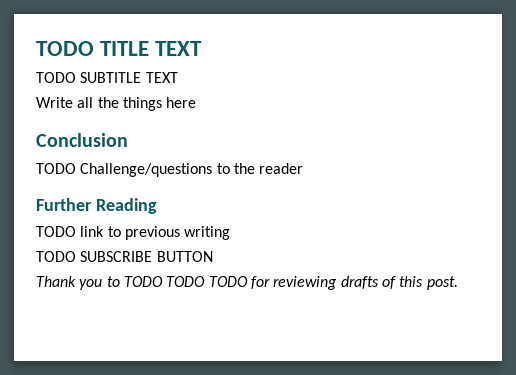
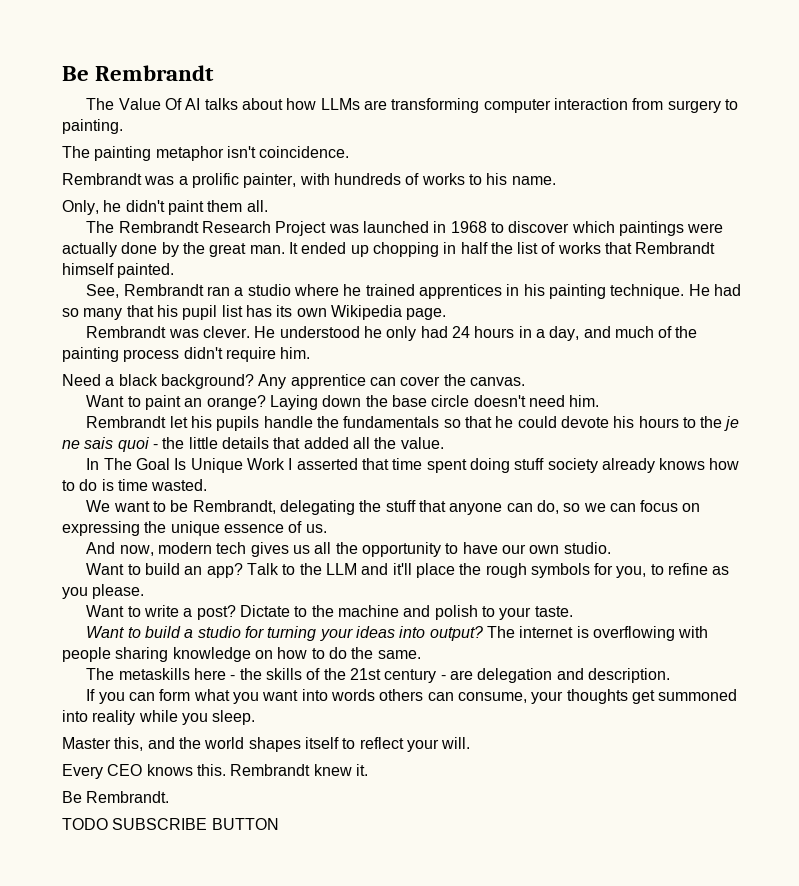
[36,41,203,56] [36,72,178,83] [36,97,197,111] [36,133,128,147] [36,163,304,177] [36,198,157,214] [36,226,231,240] [36,251,213,262] [36,276,458,290] TODO TITLE TEXT // TODO SUBTITLE TEXT // Write all the things here // Conclusion // TODO Challenge/questions to the reader // Further Reading // TODO link to previous writing // TODO SUBSCRIBE BUTTON // Thank you to TODO TODO TODO for reviewing drafts of this post. -> [62,65,215,81] [86,98,738,113] [62,119,123,134] [62,146,350,161] [62,173,556,188] [62,200,268,215] [86,221,724,236] [62,242,716,257] [62,263,175,278] [86,284,741,299] [62,305,447,320] [86,326,698,341] [62,347,311,362] [62,374,525,389] [86,395,600,410] [86,416,740,431] [62,437,444,452] [86,458,740,473] [62,479,208,491] [86,500,701,515] [62,521,327,536] [86,542,611,557] [86,563,730,578] [62,584,145,599] [86,605,573,620] [86,626,709,641] [62,647,421,662] [86,668,670,683] [86,689,738,704] [62,710,256,725] [62,737,471,752] [62,764,368,779] [62,791,170,803] [62,818,279,830] Be Rembrandt // The Value Of AI talks about how LLMs are transforming computer interaction from surgery to painting. // The painting metaphor isn't coincidence. // Rembrandt was a prolific painter, with hundreds of works to his name. // Only, he didn't paint them all. // The Rembrandt Research Project was launched in 1968 to discover which paintings were actually done by the great man. It ended up chopping in half the list of works that Rembrandt himself painted. // See, Rembrandt ran a studio where he trained apprentices in his painting technique. He had so many that his pupil list has its own Wikipedia page. // Rembrandt was clever. He understood he only had 24 hours in a day, and much of the painting process didn't require him. // Need a black background? Any apprentice can cover the canvas. // Want to paint an orange? Laying down the base circle doesn't need him. // Rembrandt let his pupils handle the fundamentals so that he could devote his hours to the je ne sais quoi - the little details that added all the value. // In The Goal Is Unique Work I asserted that time spent doing stuff society already knows how to do is time wasted. // We want to be Rembrandt, delegating the stuff that anyone can do, so we can focus on expressing the unique essence of us. // And now, modern tech gives us all the opportunity to have our own studio. // Want to build an app? Talk to the LLM and it'll place the rough symbols for you, to refine as you please. // Want to write a post? Dictate to the machine and polish to your taste. // Want to build a studio for turning your ideas into output? The internet is overflowing with people sharing knowledge on how to do the same. // The metaskills here - the skills of the 21st century - are delegation and description. // If you can form what you want into words others can consume, your thoughts get summoned into reality while you sleep. // Master this, and the world shapes itself to reflect your will. // Every CEO knows this. Rembrandt knew it. // Be Rembrandt. // TODO SUBSCRIBE BUTTON

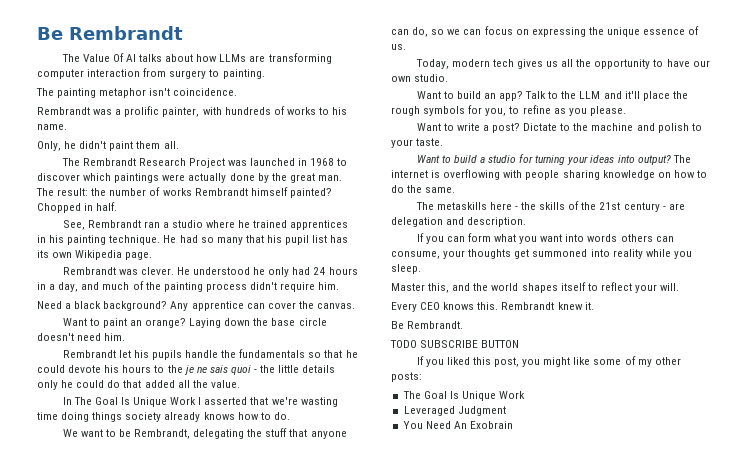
[288,242,633,257] It ended up chopping in half the list of works that -> [36,187,192,196] The result: the number of works
[117,263,175,278] painted. -> [289,188,332,198] [37,202,118,213] painted? Chopped in half.
(269, 443) none -> [37,380,121,390] only he could do
[392,458,545,473] time spent doing stuff -> [271,397,338,407] [37,412,123,422] we're wasting time doing things
[79,479,208,491] do is time wasted. -> [273,412,290,420] do.
[86,542,154,556] And now, -> [415,59,449,69] Today,
(279, 824) none -> [416,356,681,367] [391,372,422,382] [402,391,526,401] [403,406,506,416] [402,421,513,429] // If you liked this post, you might like some of my other posts: // The Goal Is Unique Work // Leveraged Judgment // You Need An Exobrain

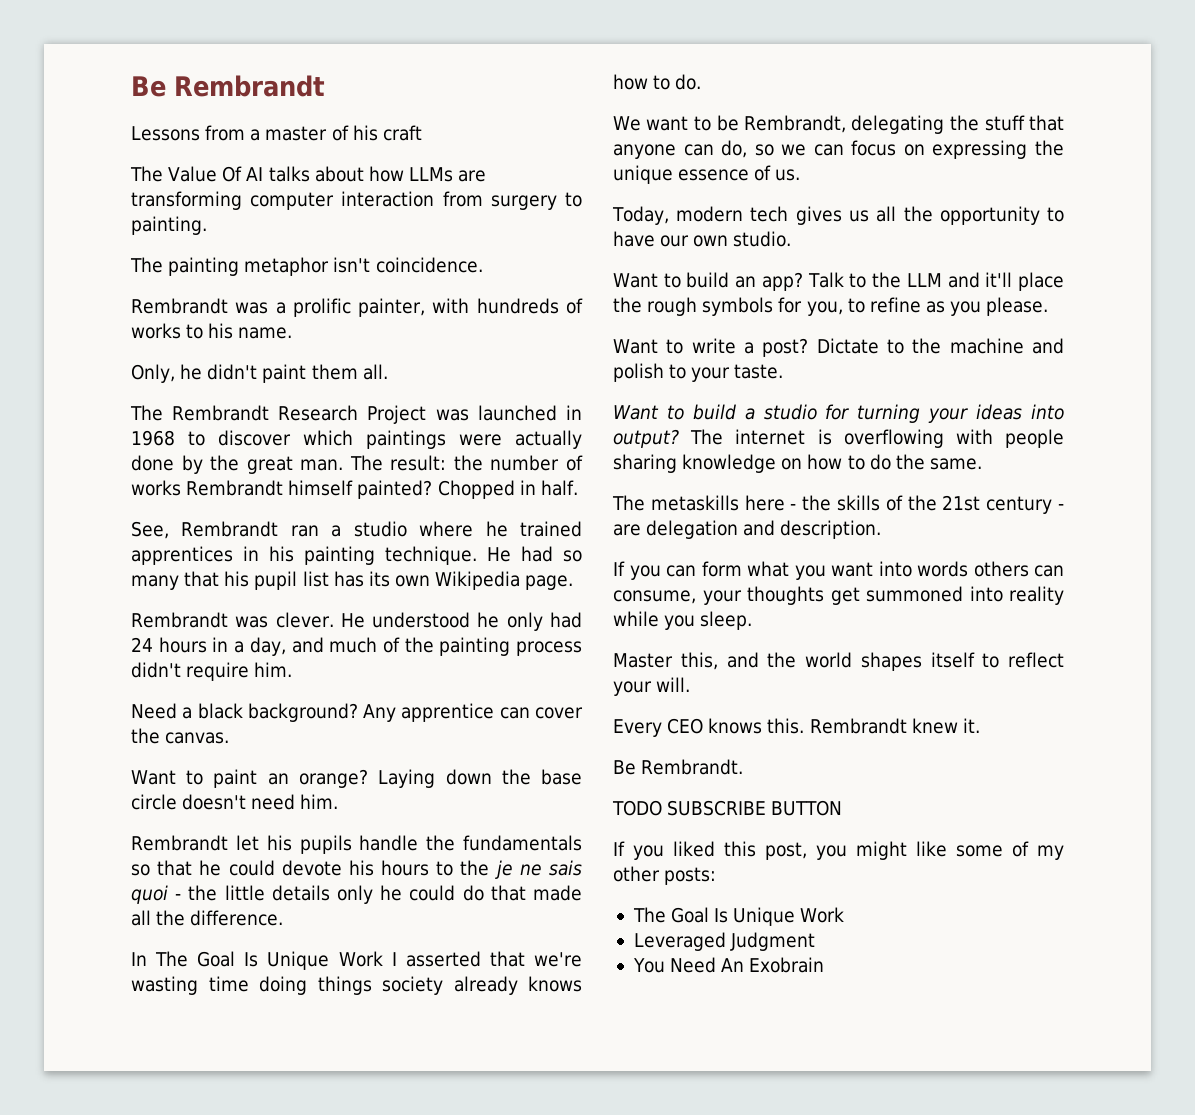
(183, 33) none -> [131,125,422,141] // Lessons from a master of his craft
[144,380,240,388] added all the value. -> [533,885,582,901] [131,910,284,926] made all the difference.

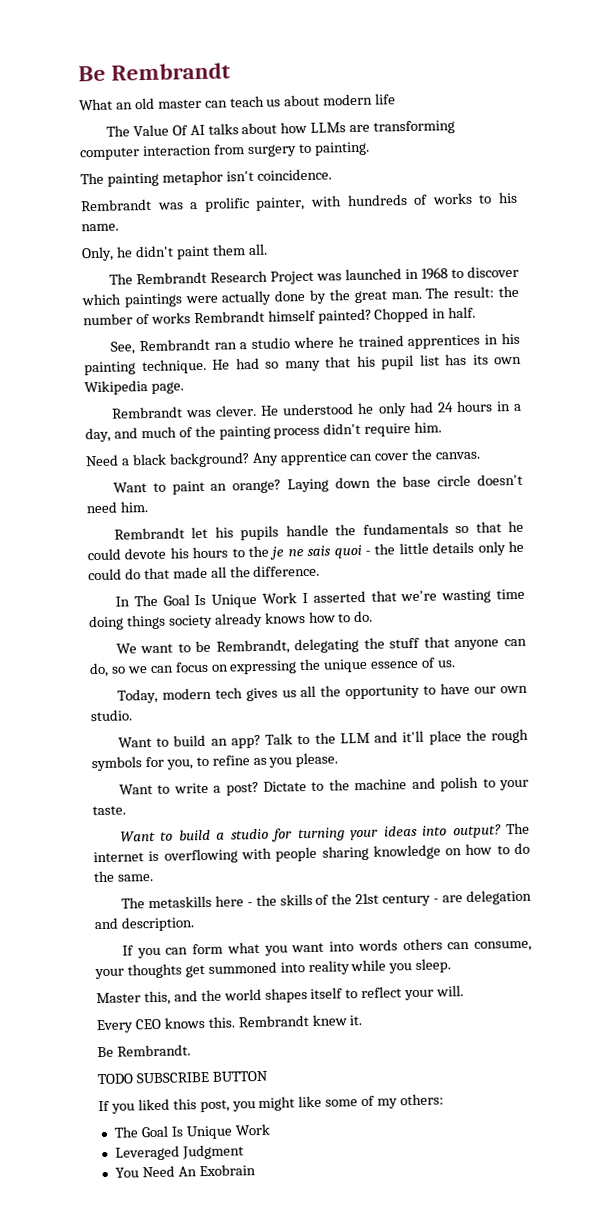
[131,125,422,141] Lessons from a master of his craft -> [79,93,397,111] What an old master can teach us about modern life
[613,866,717,885] other posts: -> [400,1093,445,1106] others:

